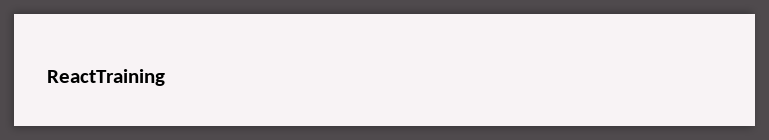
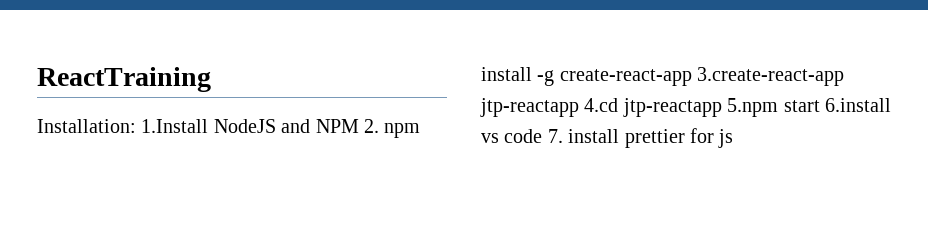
(165, 77) none -> [37,119,421,138] [481,67,845,86] [480,98,891,117] [481,128,734,148] // Installation: 1.Install NodeJS and NPM 2. npm install -g create-react-app 3.create-react-app jtp-reactapp 4.cd jtp-reactapp 5.npm start 6.install vs code 7. install prettier for js

